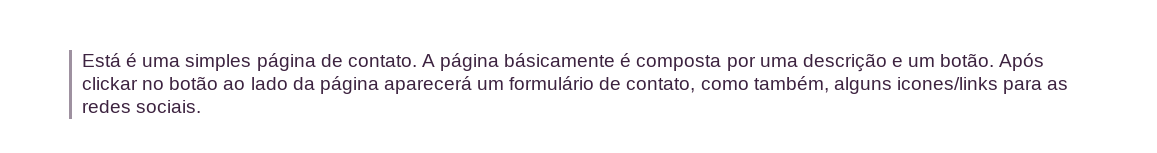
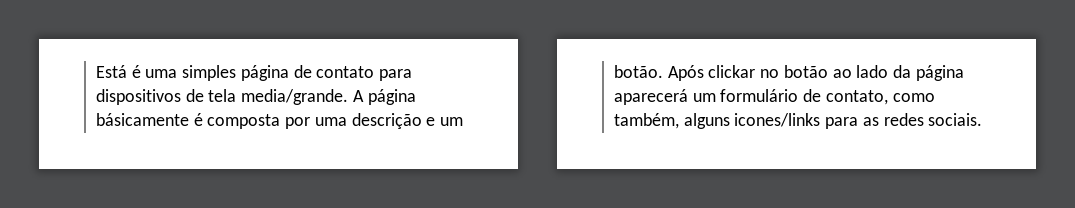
[347,55,417,67] contato. -> [316,66,412,81] [95,89,349,105] contato para dispositivos de tela media/grande.

